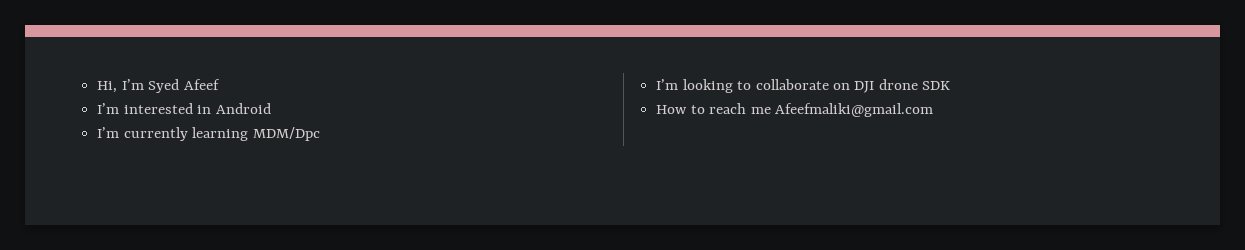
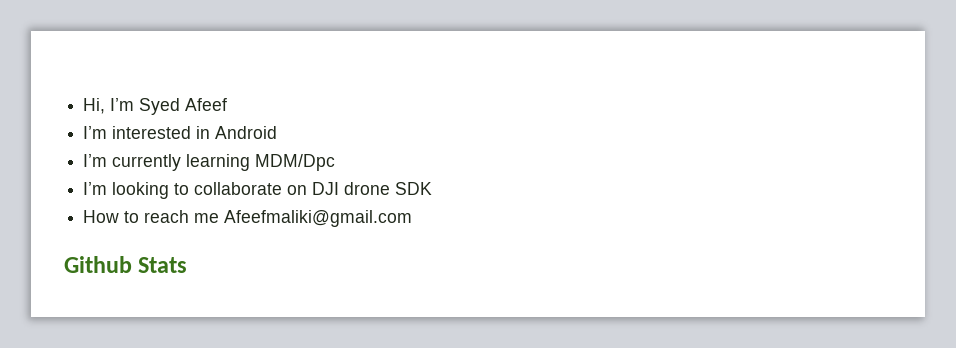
(933, 110) none -> [64,256,188,273] // Github Stats

